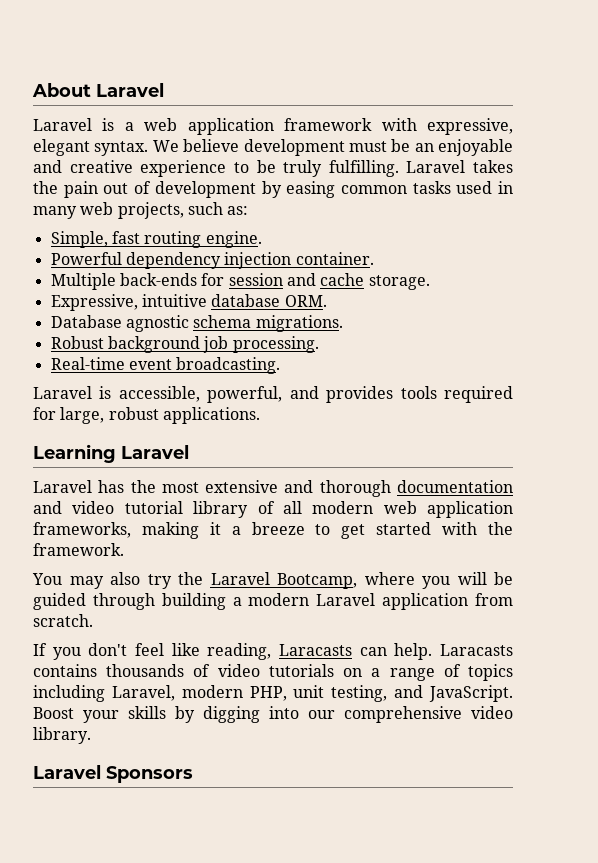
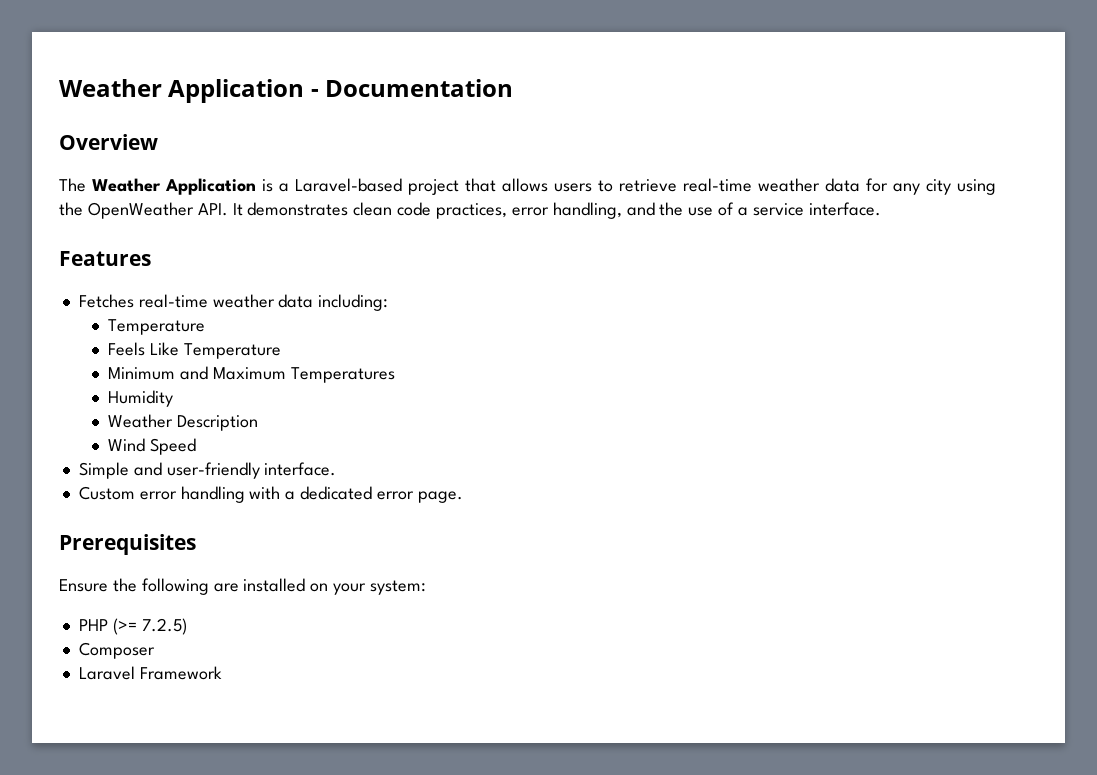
[32,83,164,97] [33,118,513,135] [33,139,513,156] [33,160,513,177] [33,181,513,198] [33,202,249,219] [50,231,262,248] [50,252,374,269] [50,273,430,290] [50,294,327,311] [50,315,343,332] [50,336,319,353] [50,357,281,374] [33,386,513,403] [33,407,260,424] [33,444,189,463] [33,480,513,497] [33,501,513,518] [33,522,514,539] [33,543,124,556] [32,572,513,589] [33,593,514,610] [33,614,93,627] [33,643,513,660] [33,664,513,681] [33,685,513,702] [33,706,513,723] [33,727,91,744] [33,765,193,783] About Laravel // Laravel is a web application framework with expressive, elegant syntax. We believe development must be an enjoyable and creative experience to be truly fulfilling. Laravel takes the pain out of development by easing common tasks used in many web projects, such as: // Simple, fast routing engine. // Powerful dependency injection container. // Multiple back-ends for session and cache storage. // Expressive, intuitive database ORM. // Database agnostic schema migrations. // Robust background job processing. // Real-time event broadcasting. // Laravel is accessible, powerful, and provides tools required for large, robust applications. // Learning Laravel // Laravel has the most extensive and thorough documentation and video tutorial library of all modern web application frameworks, making it a breeze to get started with the framework. // You may also try the Laravel Bootcamp, where you will be guided through building a modern Laravel application from scratch. // If you don't feel like reading, Laracasts can help. Laracasts contains thousands of video tutorials on a range of topics including Laravel, modern PHP, unit testing, and JavaScript. Boost your skills by digging into our comprehensive video library. // Laravel Sponsors -> [59,79,514,103] [59,134,158,150] [59,178,996,195] [59,202,881,219] [59,251,151,266] [78,294,389,311] [107,319,205,335] [107,342,281,359] [107,366,395,383] [107,390,173,407] [107,414,258,431] [107,438,196,455] [78,462,337,479] [78,486,463,503] [59,534,196,555] [59,578,427,595] [78,618,187,635] [78,642,155,659] [78,666,222,680] Weather Application - Documentation // Overview // The Weather Application is a Laravel-based project that allows users to retrieve real-time weather data for any city using the OpenWeather API. It demonstrates clean code practices, error handling, and the use of a service interface. // Features // Fetches real-time weather data including: // Temperature // Feels Like Temperature // Minimum and Maximum Temperatures // Humidity // Weather Description // Wind Speed // Simple and user-friendly interface. // Custom error handling with a dedicated error page. // Prerequisites // Ensure the following are installed on your system: // PHP (>= 7.2.5) // Composer // Laravel Framework

